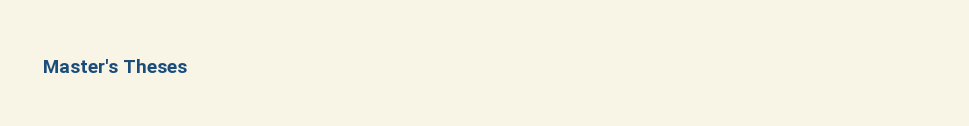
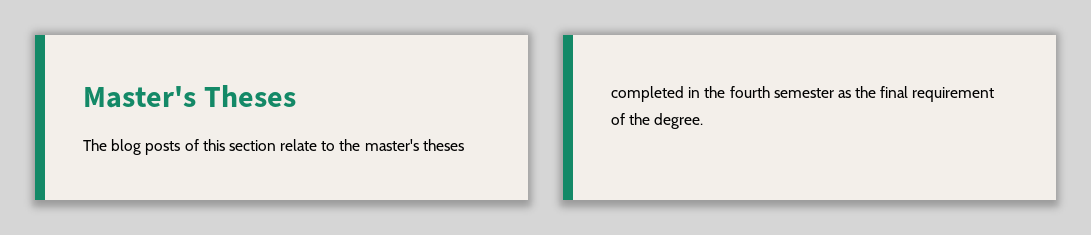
(188, 66) none -> [83,139,464,155] [611,86,995,102] [611,113,704,129] // The blog posts of this section relate to the master's theses completed in the fourth semester as the final requirement of the degree.

